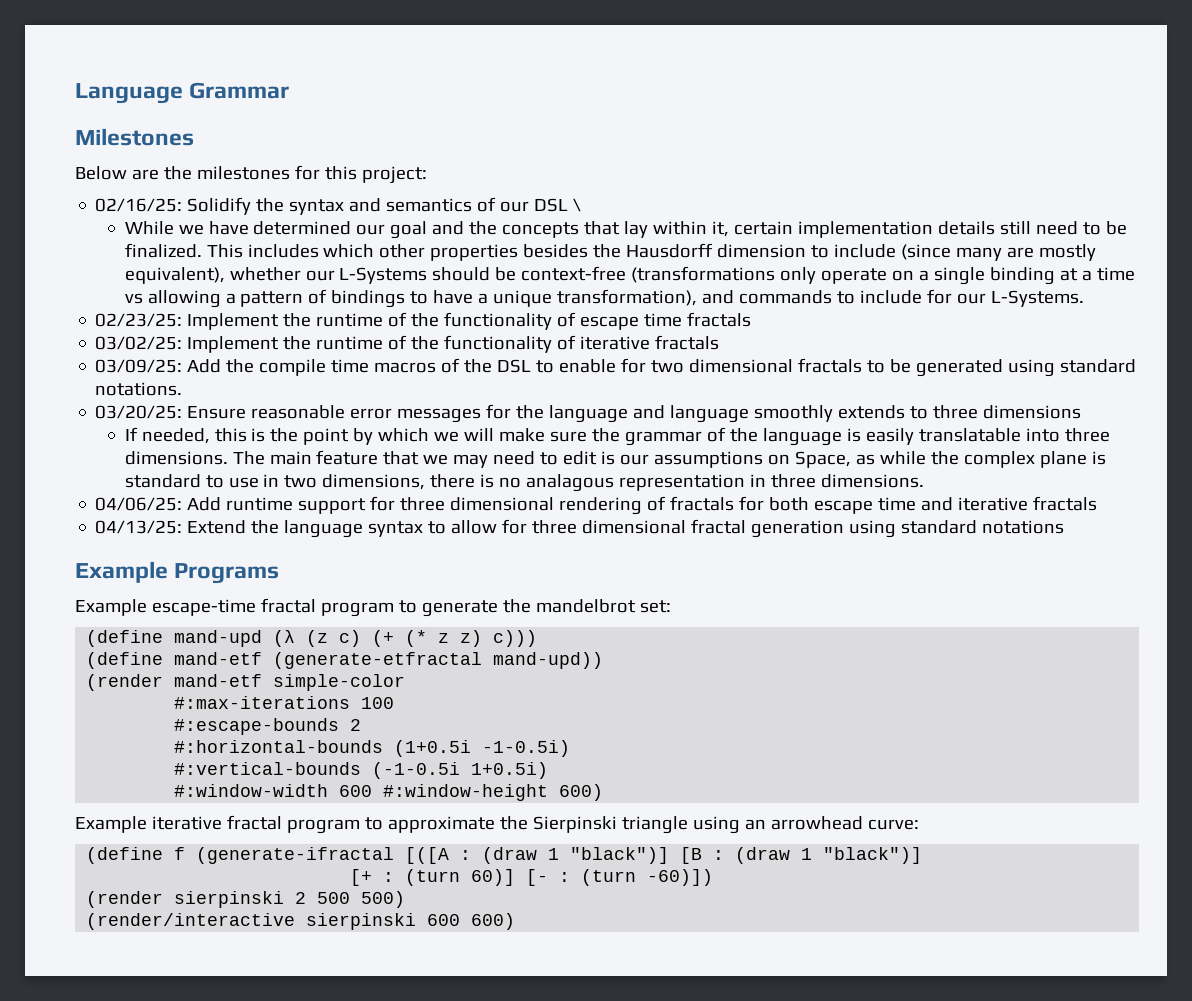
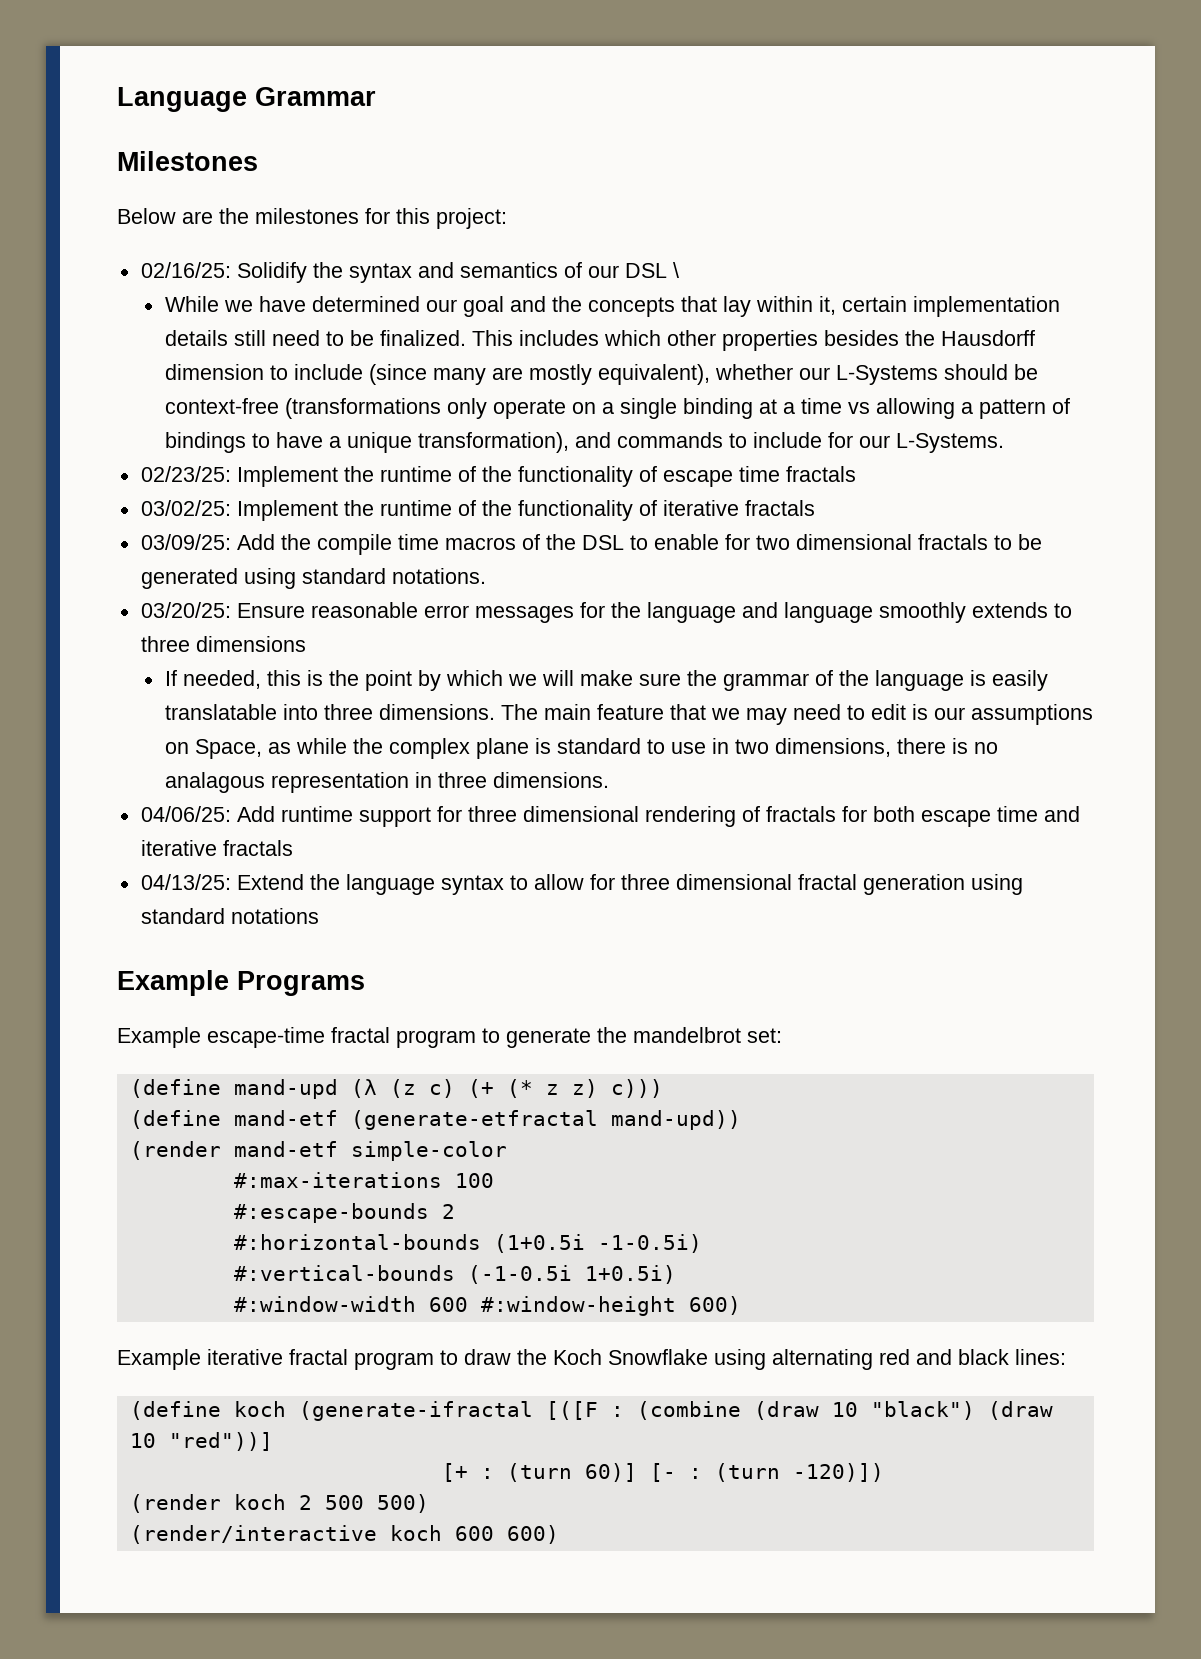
[387,816,919,834] [86,847,923,864] approximate the Sierpinski triangle using an arrowhead curve: // (define f (generate-ifractal [([A : (draw 1 "black")] [B : (draw 1 "black")] -> [464,1349,1066,1370] [129,1401,1053,1421] [129,1432,273,1451] draw the Koch Snowflake using alternating red and black lines: // (define koch (generate-ifractal [([F : (combine (draw 10 "black") (draw 10 "red"))]
[647,869,714,886] [86,891,285,908] -60)]) // (render sierpinski -> [792,1463,884,1482] [129,1494,286,1513] -120)]) // (render koch
[306,913,417,930] sierpinski -> [389,1525,442,1541] koch

